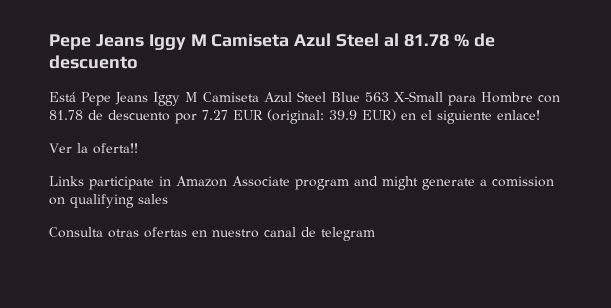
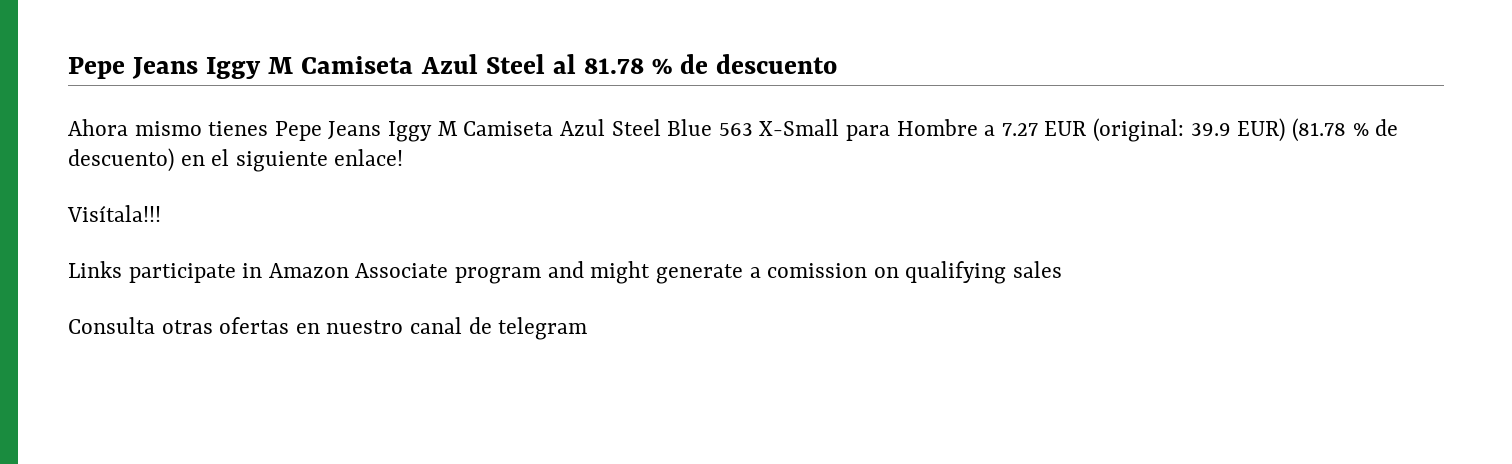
[49,92,76,102] Está -> [68,119,269,136] Ahora mismo tienes
[538,95,560,103] [49,110,197,124] con 81.78 de descuento por -> [984,125,996,136] a
(396, 115) none -> [1291,118,1399,142] [68,148,174,172] (81.78 % de descuento)
[49,143,138,154] Ver la oferta!! -> [67,205,161,222] Visítala!!!

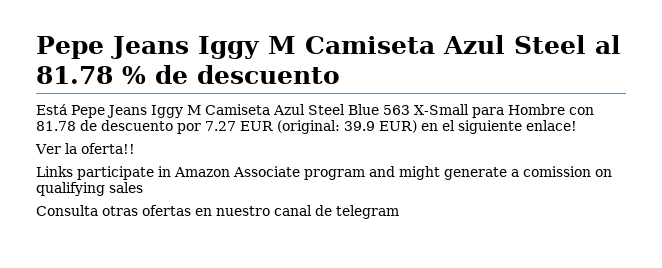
[68,119,269,136] Ahora mismo tienes -> [36,104,67,115] Está
[984,125,996,136] a -> [569,107,594,115] [36,120,201,134] con 81.78 de descuento por
[1291,118,1399,142] [68,148,174,172] (81.78 % de descuento) -> (417, 126) none
[67,205,161,222] Visítala!!! -> [35,143,135,154] Ver la oferta!!

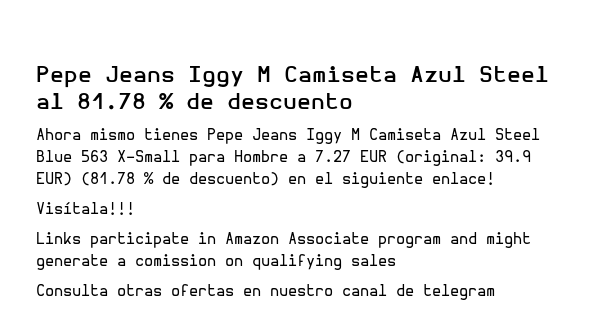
[36,104,67,115] Está -> [36,128,198,140] Ahora mismo tienes
[569,107,594,115] [36,120,201,134] con 81.78 de descuento por -> [297,154,306,162] a
(417, 126) none -> [81,172,279,186] (81.78 % de descuento)
[35,143,135,154] Ver la oferta!! -> [36,202,135,215] Visítala!!!

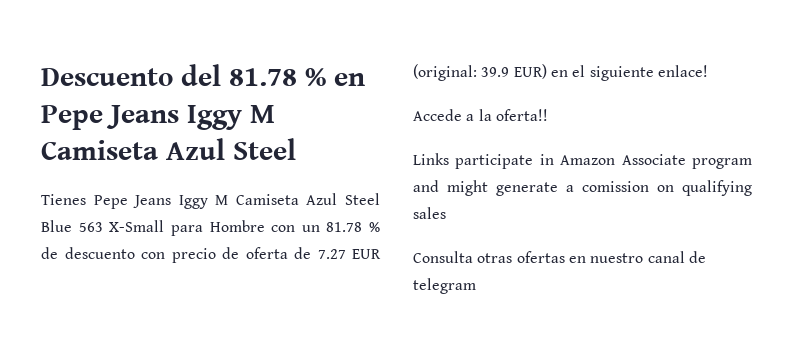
[36,66,549,88] [36,93,353,110] [36,128,198,140] Pepe Jeans Iggy M Camiseta Azul Steel al 81.78 % de descuento // Ahora mismo tienes -> [41,64,365,86] [41,105,275,130] [41,138,296,160] [41,194,86,205] Descuento del 81.78 % en Pepe Jeans Iggy M Camiseta Azul Steel // Tienes
[297,154,306,162] a -> [271,222,380,232] [41,247,311,263] con un 81.78 % de descuento con precio de oferta de
[81,172,279,186] (81.78 % de descuento) -> (547, 71) none
[36,202,135,215] Visítala!!! -> [413,109,548,121] Accede a la oferta!!

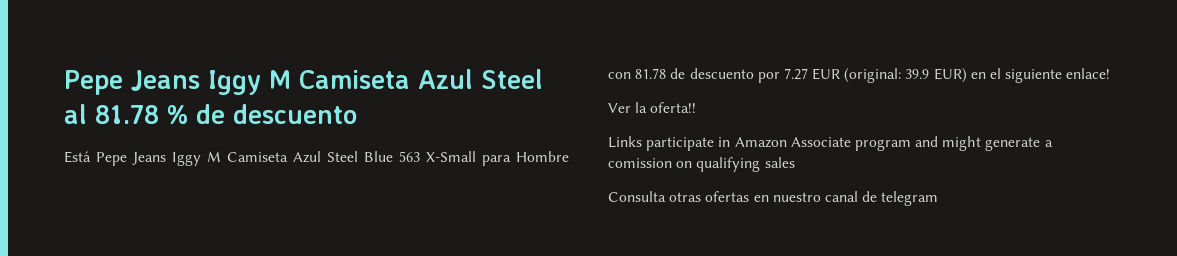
[41,64,365,86] [41,105,275,130] [41,138,296,160] [41,194,86,205] Descuento del 81.78 % en Pepe Jeans Iggy M Camiseta Azul Steel // Tienes -> [64,69,543,95] [64,104,357,124] [64,151,91,163] Pepe Jeans Iggy M Camiseta Azul Steel al 81.78 % de descuento // Está
[301,222,380,232] [41,247,311,263] un 81.78 % de descuento con precio de oferta de -> [635,68,780,83] 81.78 de descuento por
[413,109,475,121] Accede a -> [608,103,631,113] Ver

